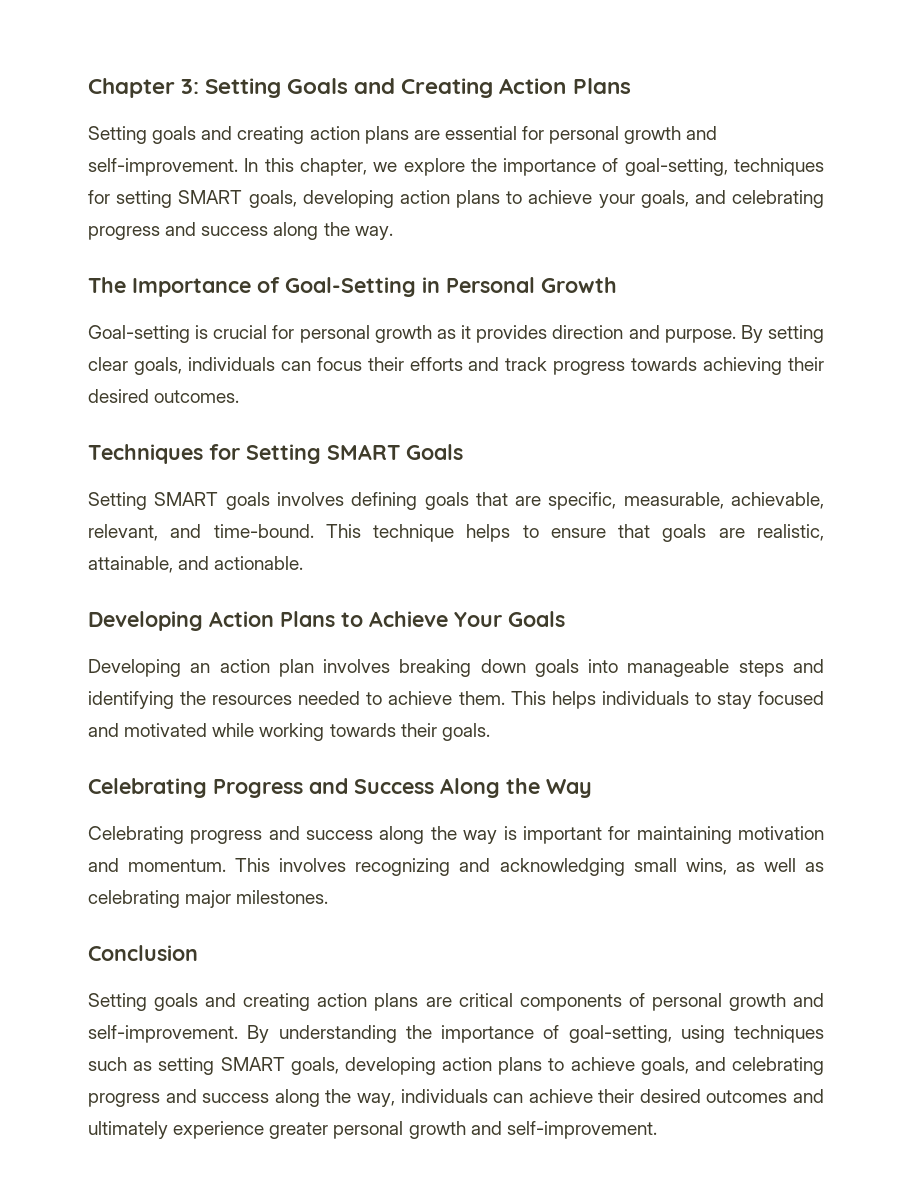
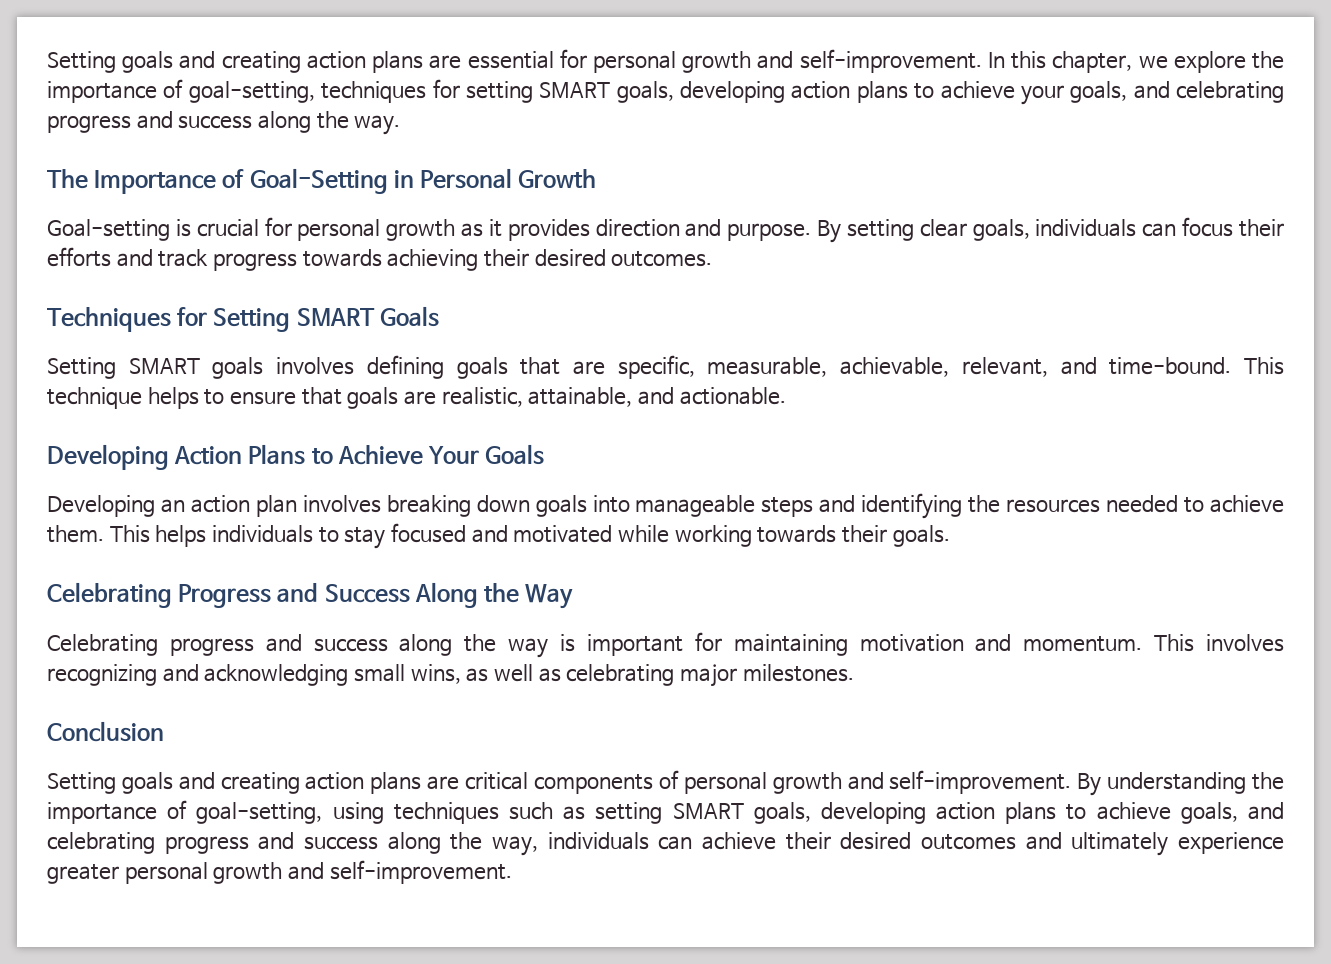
[88,78,631,98] Chapter 3: Setting Goals and Creating Action Plans // -> (47, 62) none

